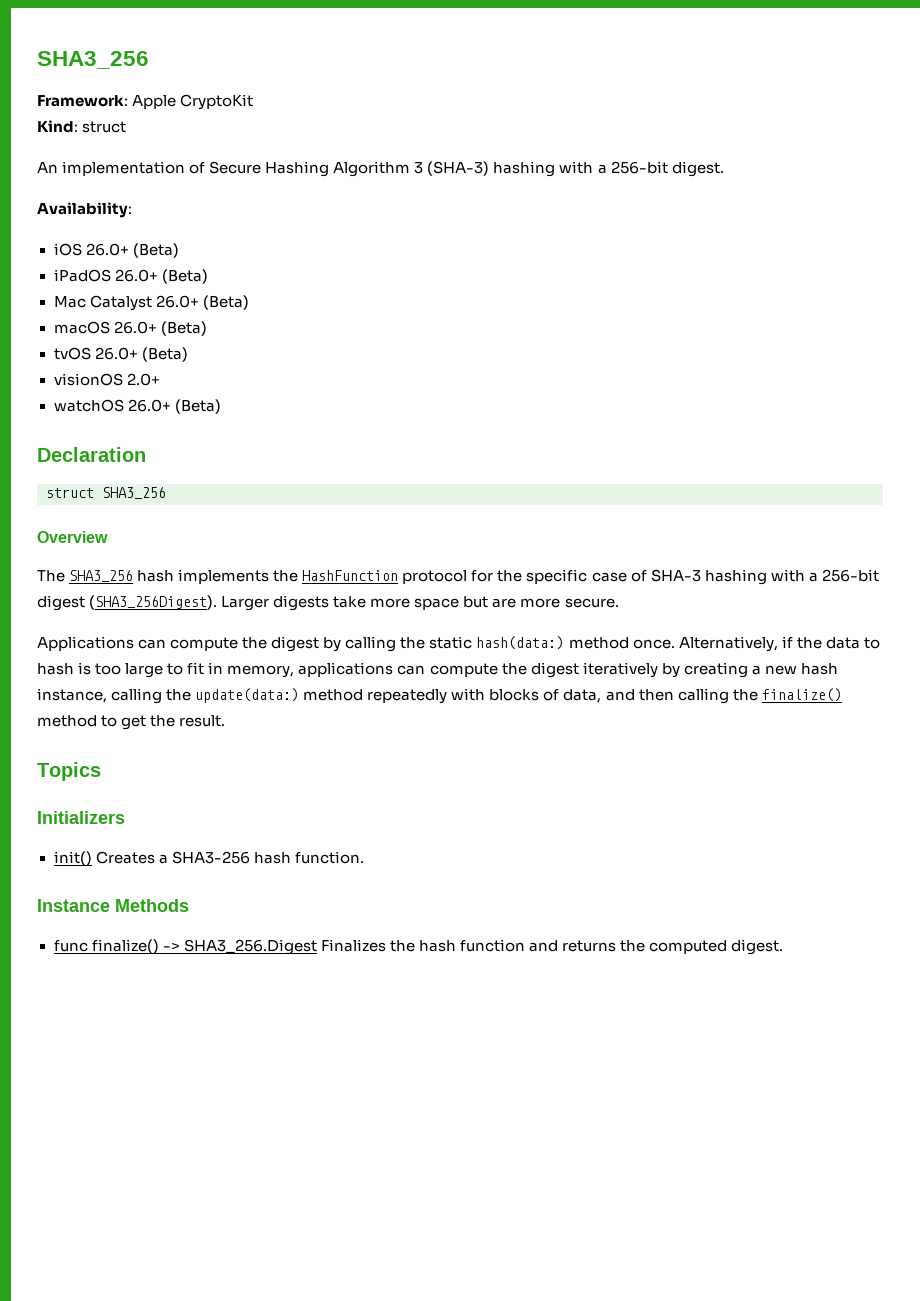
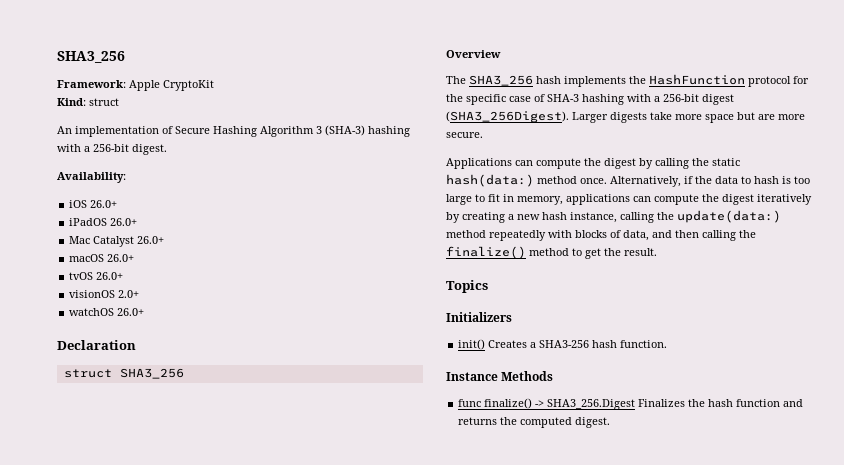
[132,243,179,258] (Beta) -> (118, 204) none
[161,269,208,284] (Beta) -> (138, 222) none
[202,295,249,310] (Beta) -> (165, 240) none
[160,321,207,336] (Beta) -> (135, 258) none
[141,347,188,362] (Beta) -> (124, 276) none
[174,399,221,414] (Beta) -> (145, 312) none

